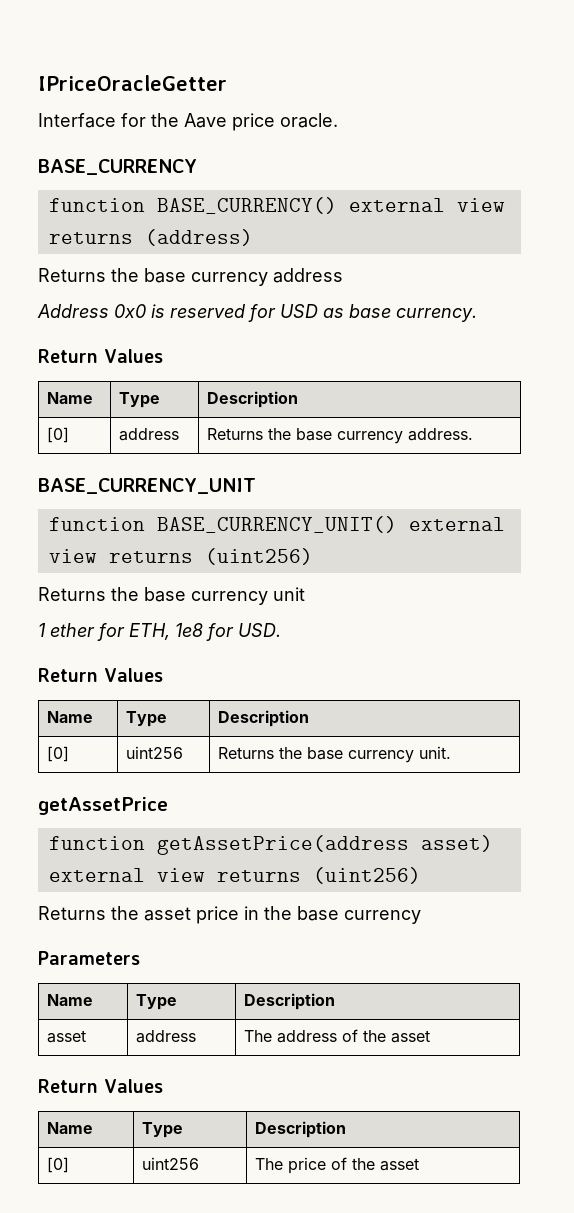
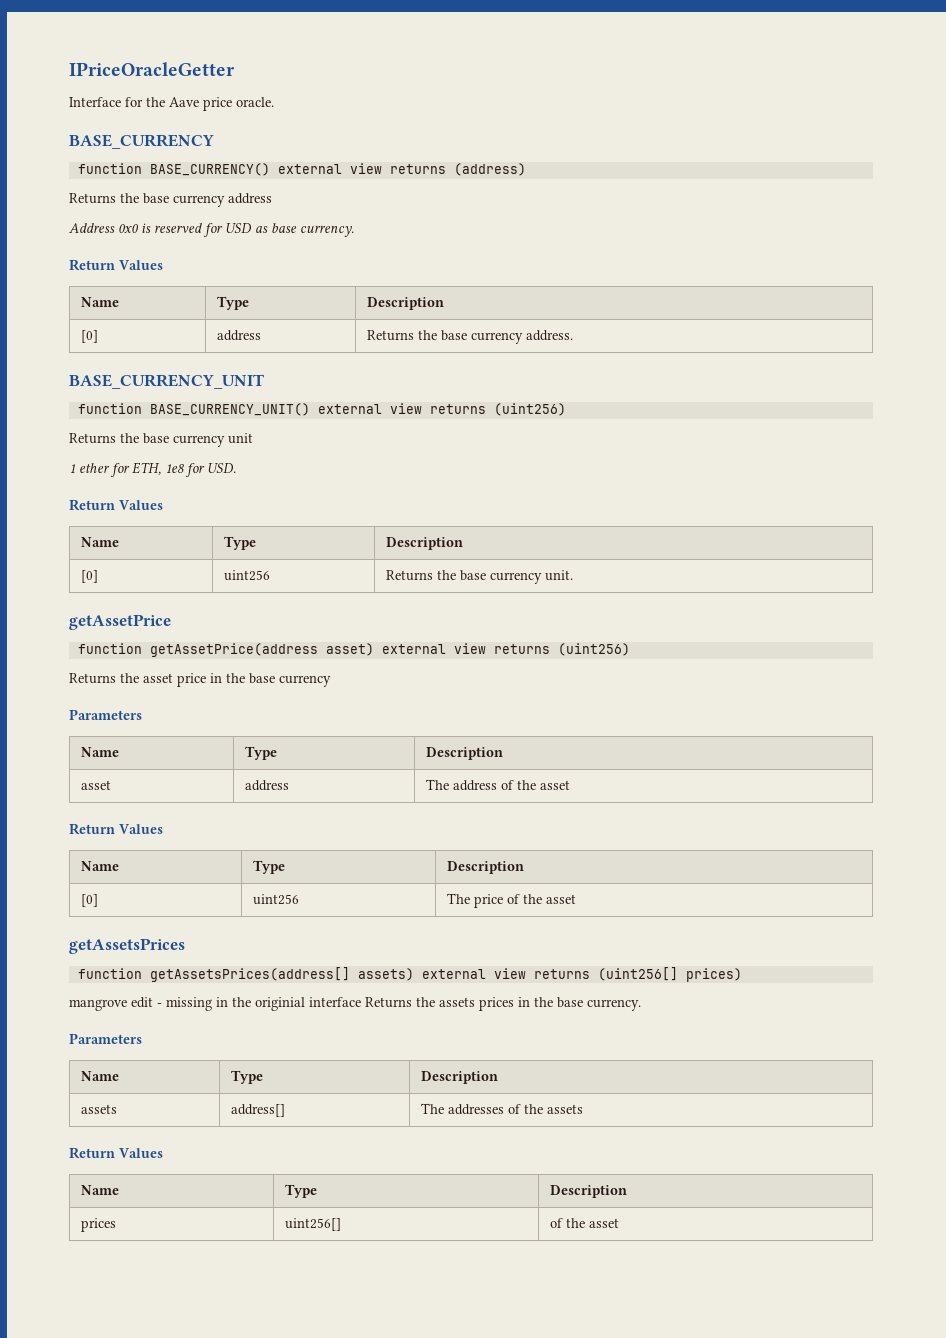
(419, 1164) none -> [69,938,185,954] [77,967,742,982] [69,997,641,1011] [69,1033,142,1044] [80,1071,119,1081] [230,1070,263,1084] [420,1071,498,1084] [80,1104,117,1114] [230,1104,285,1117] [420,1103,583,1115] [69,1147,163,1159] [80,1185,119,1195] [284,1184,317,1198] [549,1185,627,1198] [80,1218,116,1232] [284,1218,341,1231] [549,1218,619,1228] // getAssetsPrices // function getAssetsPrices(address[] assets) external view returns (uint256[] prices) // mangrove edit - missing in the originial interface Returns the assets prices in the base currency. // Parameters // Name | Type | Description // assets | address[] | The addresses of the assets // Return Values // Name | Type | Description // prices | uint256[] | of the asset

